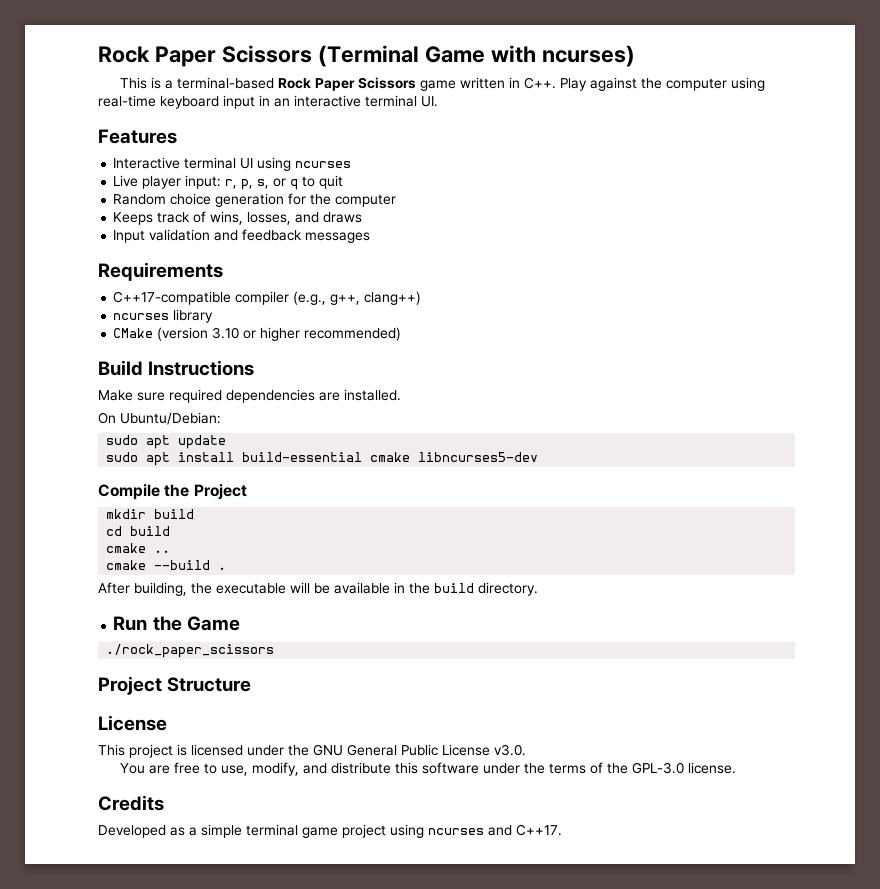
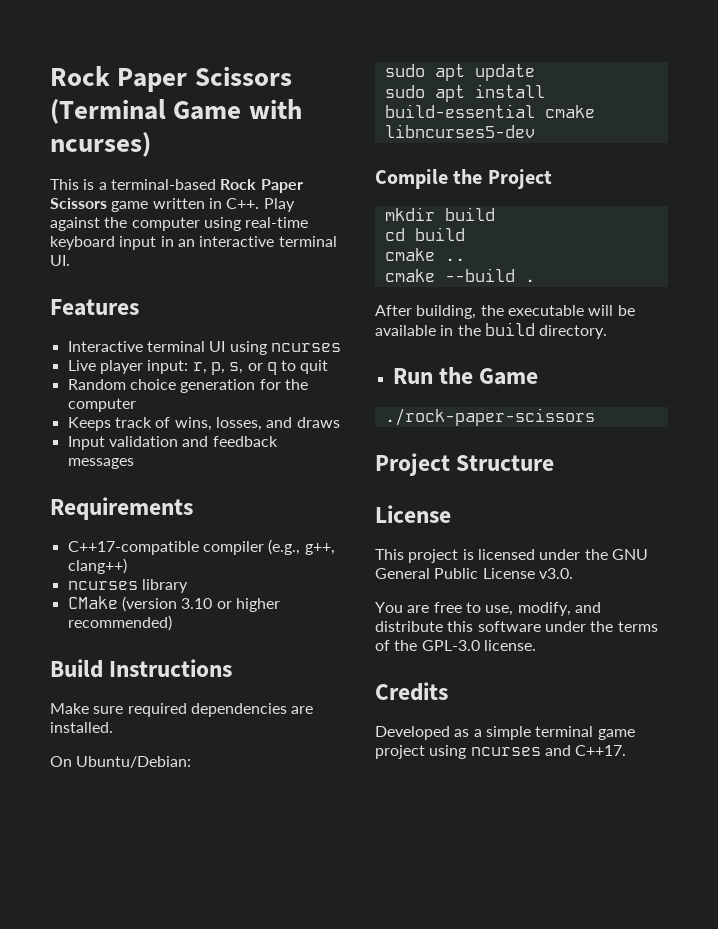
[106,644,275,658] ./rock_paper_scissors -> [384,408,595,426] ./rock-paper-scissors

